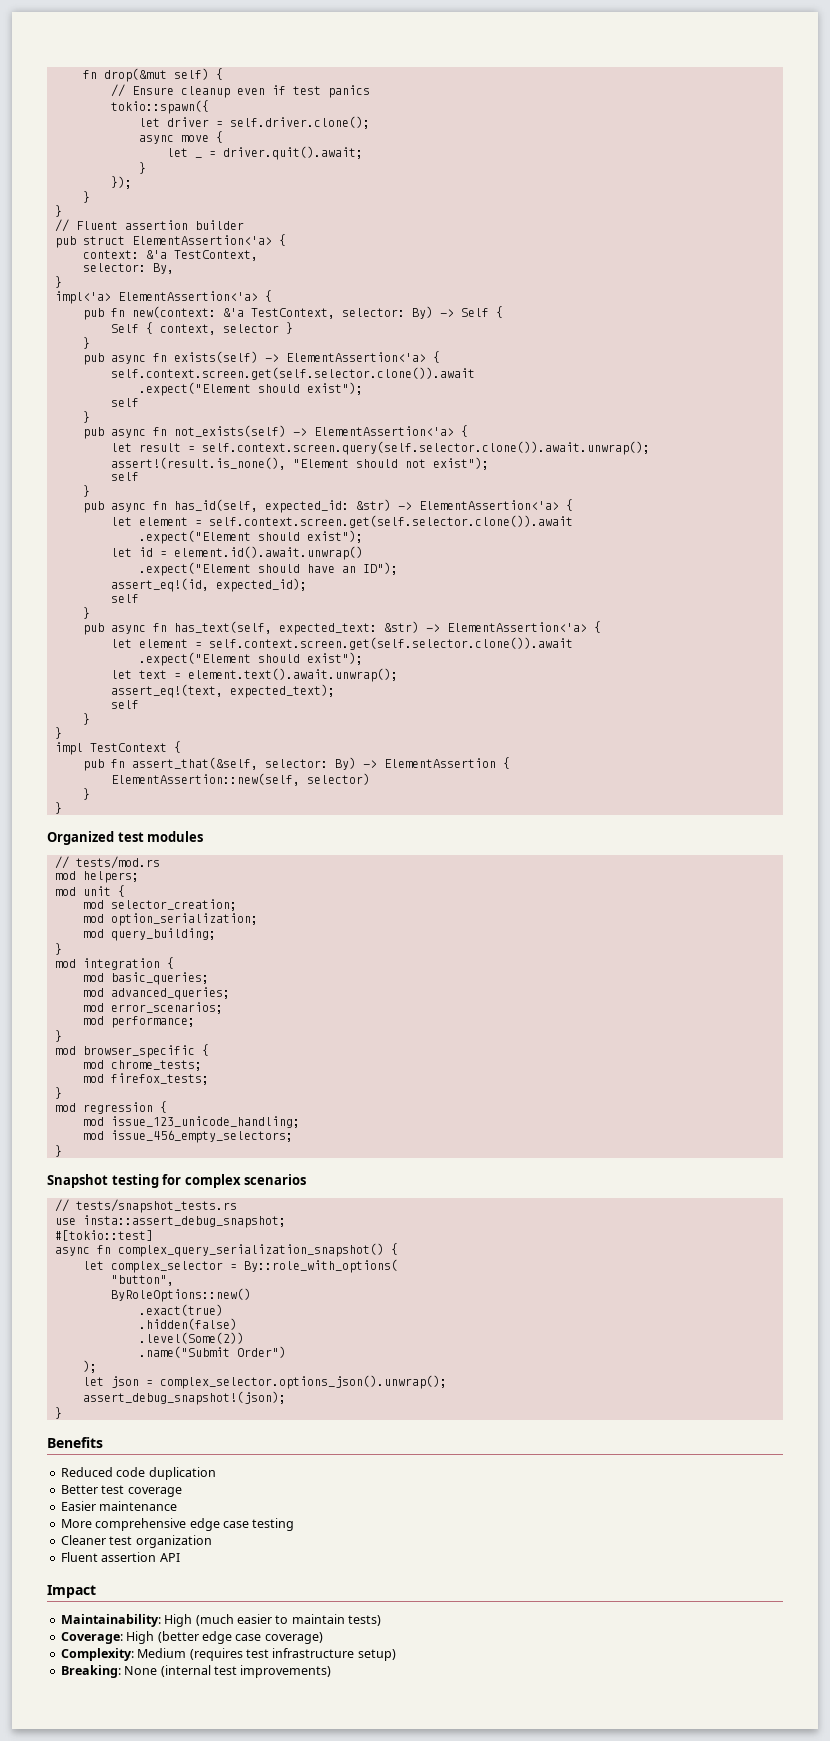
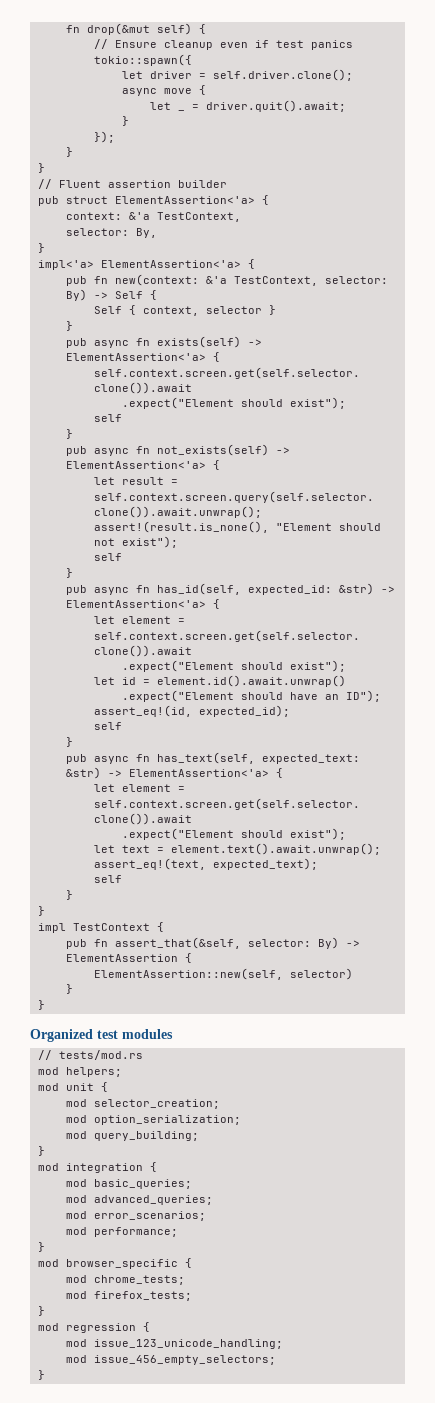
[47,1174,307,1188] [54,1199,237,1213] [54,1215,286,1228] [54,1230,153,1241] [54,1243,398,1257] [82,1259,398,1273] [110,1275,174,1286] [110,1288,251,1302] [138,1304,223,1316] [138,1318,237,1330] [138,1332,244,1344] [138,1346,286,1358] [82,1360,97,1373] [82,1375,447,1389] [82,1391,286,1405] [54,1407,62,1419] [47,1437,103,1448] [60,1467,216,1480] [60,1485,182,1497] [60,1501,178,1511] [60,1518,295,1531] [60,1535,212,1548] [60,1552,180,1562] [47,1585,96,1598] [60,1614,381,1627] [60,1631,323,1644] [60,1648,396,1661] [60,1665,332,1678] // Snapshot testing for complex scenarios // // tests/snapshot_tests.rs // use insta::assert_debug_snapshot; // #[tokio::test] // async fn complex_query_serialization_snapshot() { // let complex_selector = By::role_with_options( // "button", // ByRoleOptions::new() // .exact(true) // .hidden(false) // .level(Some(2)) // .name("Submit Order") // ); // let json = complex_selector.options_json().unwrap(); // assert_debug_snapshot!(json); // } // Benefits // Reduced code duplication // Better test coverage // Easier maintenance // More comprehensive edge case testing // Cleaner test organization // Fluent assertion API // Impact // Maintainability: High (much easier to maintain tests) // Coverage: High (better edge case coverage) // Complexity: Medium (requires test infrastructure setup) // Breaking: None (internal test improvements) -> (45, 1375) none

